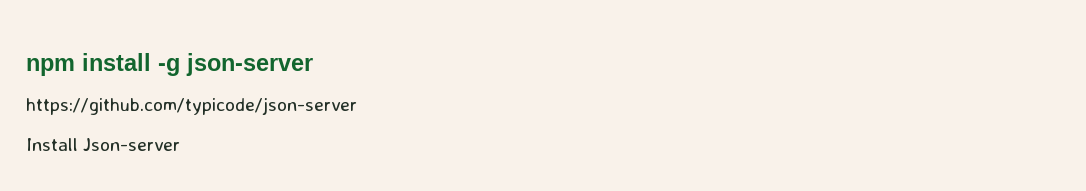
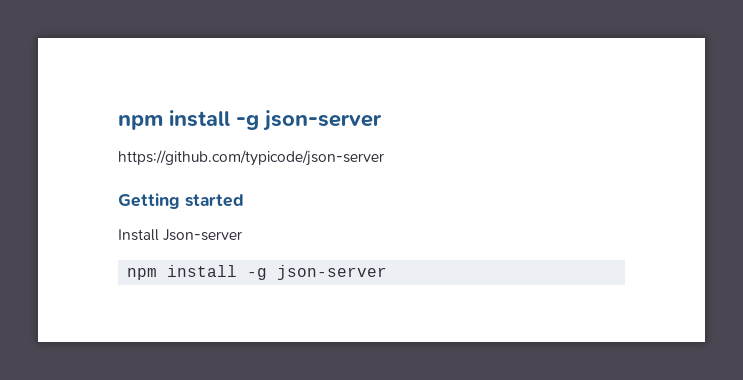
(357, 106) none -> [118,193,244,209] // Getting started
(181, 144) none -> [127,265,388,280] // npm install -g json-server

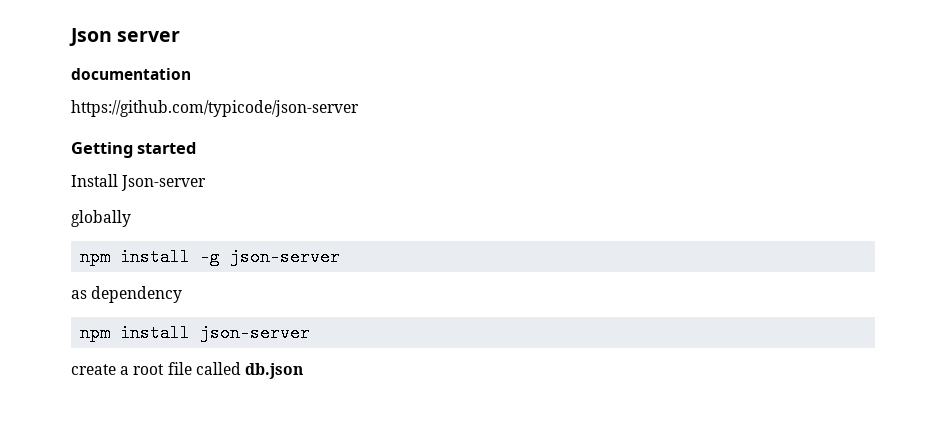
[118,110,382,131] npm install -g json-server -> [69,28,181,46] [71,68,191,80] Json server // documentation
[127,265,388,280] // npm install -g json-server -> [71,210,131,227] [80,248,341,266] [71,286,183,303] [80,324,311,342] [71,362,303,379] // globally // npm install -g json-server // as dependency // npm install json-server // create a root file called db.json

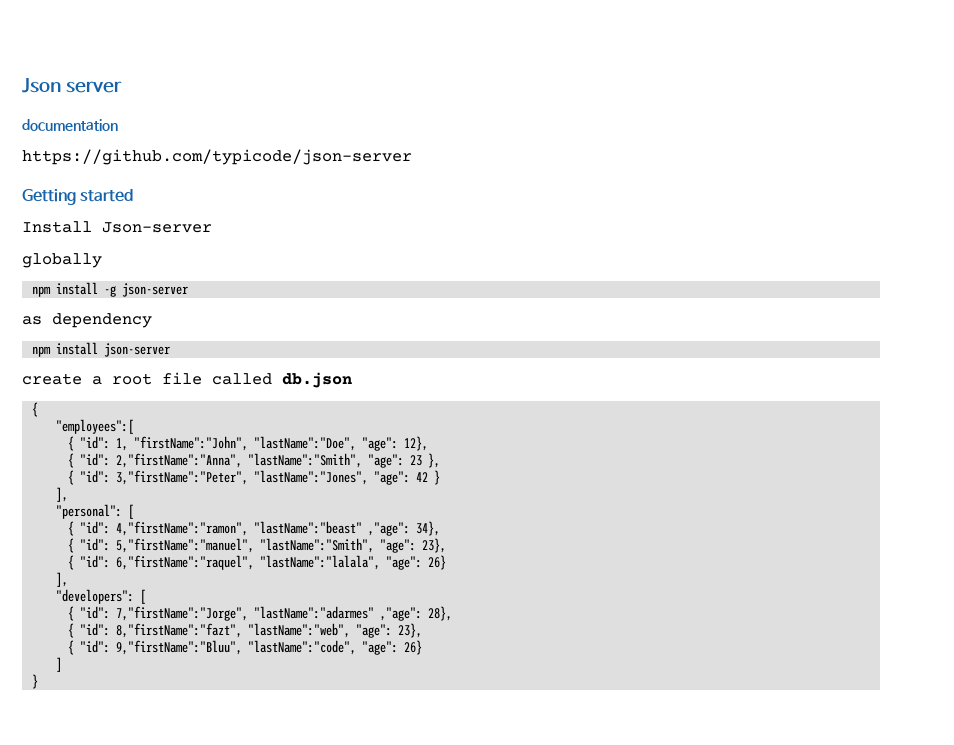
(303, 371) none -> [32,402,39,417] [56,419,135,434] [68,436,429,451] [68,453,441,468] [68,470,441,485] [56,487,69,502] [56,504,135,519] [68,521,441,536] [68,538,447,553] [68,555,447,570] [56,572,69,587] [56,589,147,604] [68,606,453,621] [68,623,423,638] [68,640,423,655] [56,657,63,672] [32,674,39,689] // { // "employees":[ // { "id": 1, "firstName":"John", "lastName":"Doe", "age": 12}, // { "id": 2,"firstName":"Anna", "lastName":"Smith", "age": 23 }, // { "id": 3,"firstName":"Peter", "lastName":"Jones", "age": 42 } // ], // "personal": [ // { "id": 4,"firstName":"ramon", "lastName":"beast" ,"age": 34}, // { "id": 5,"firstName":"manuel", "lastName":"Smith", "age": 23}, // { "id": 6,"firstName":"raquel", "lastName":"lalala", "age": 26} // ], // "developers": [ // { "id": 7,"firstName":"Jorge", "lastName":"adarmes" ,"age": 28}, // { "id": 8,"firstName":"fazt", "lastName":"web", "age": 23}, // { "id": 9,"firstName":"Bluu", "lastName":"code", "age": 26} // ] // }

